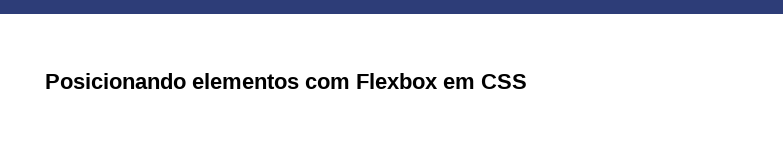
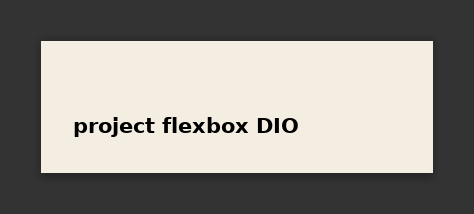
[45,73,527,89] Posicionando elementos com Flexbox em CSS -> [73,117,299,137] project flexbox DIO

